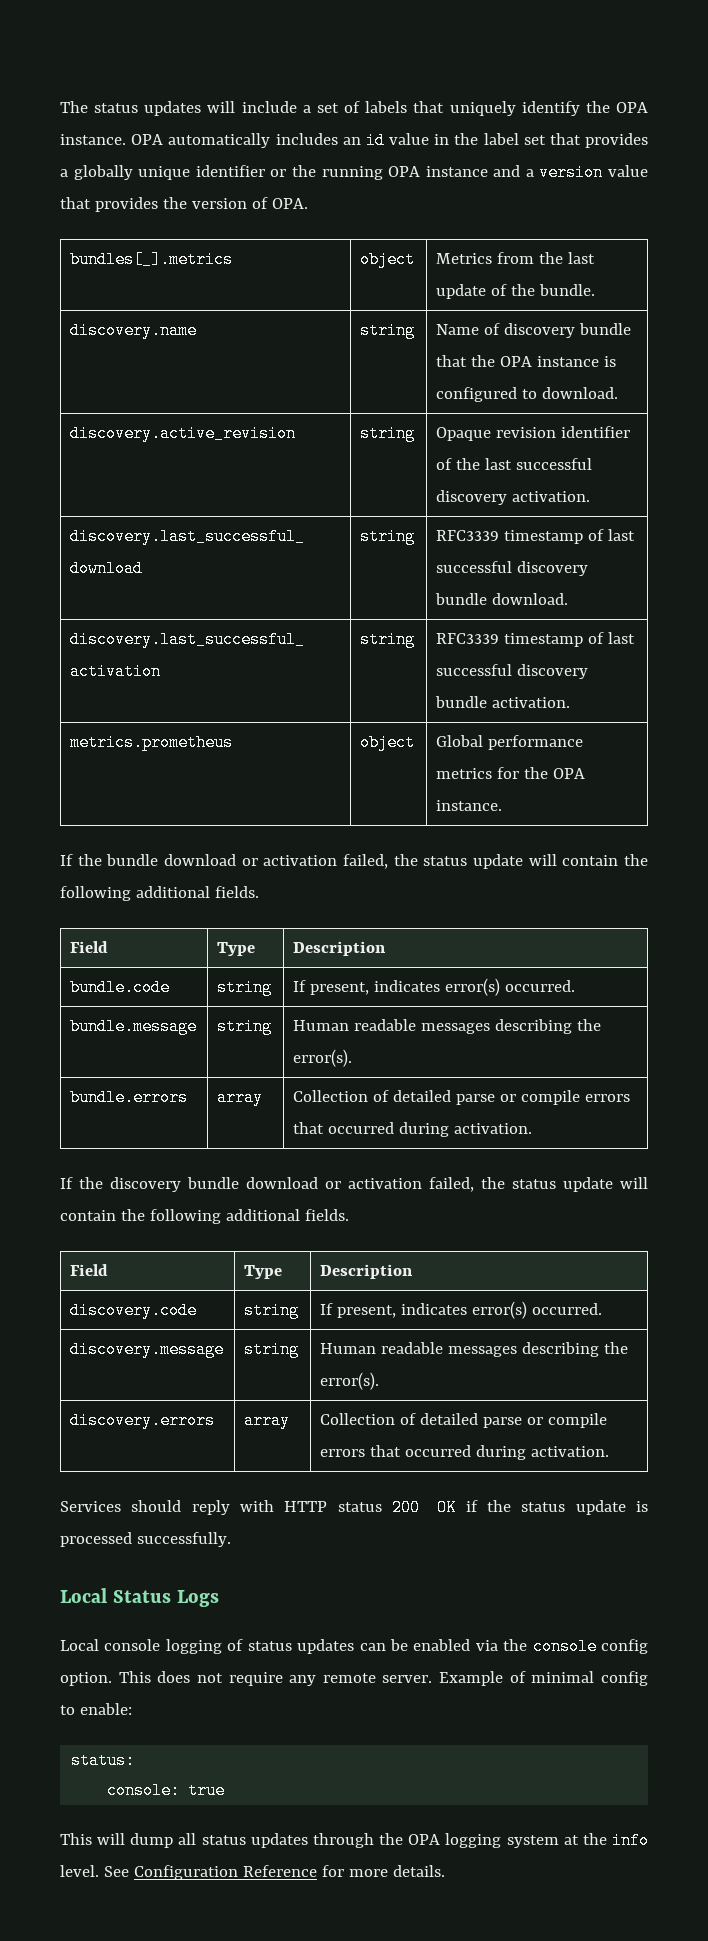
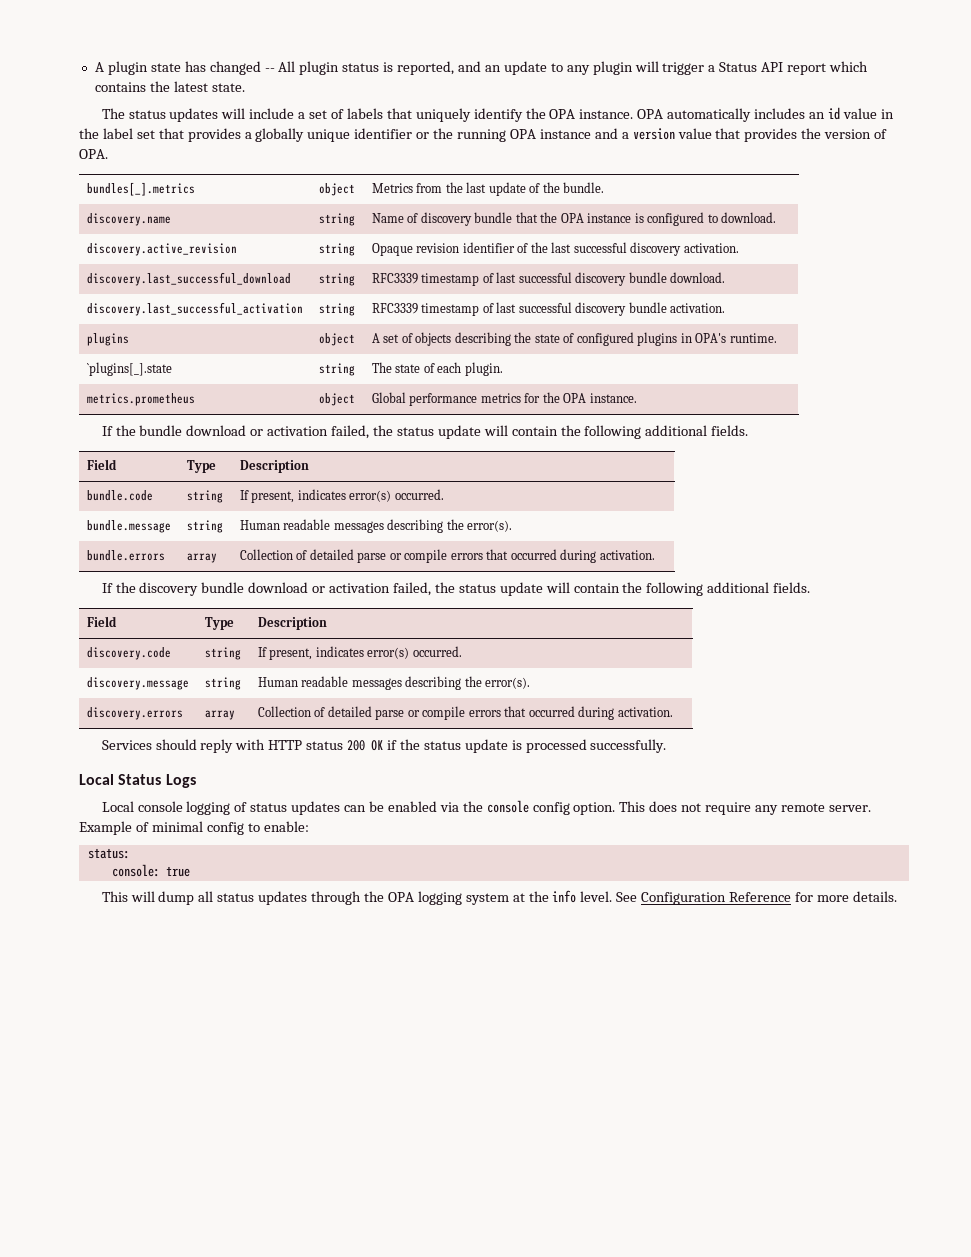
(60, 107) none -> [94,61,868,75] [94,81,245,92] A plugin state has changed -- All plugin status is reported, and an update to any plugin will trigger a Status API report which contains the latest state. //
(571, 702) none -> [86,333,129,346] [318,333,355,346] [371,332,777,346] [86,362,172,376] [318,363,355,376] [371,362,503,376] // plugins | object | A set of objects describing the state of configured plugins in OPA's runtime. // `plugins[_].state | string | The state of each plugin.

